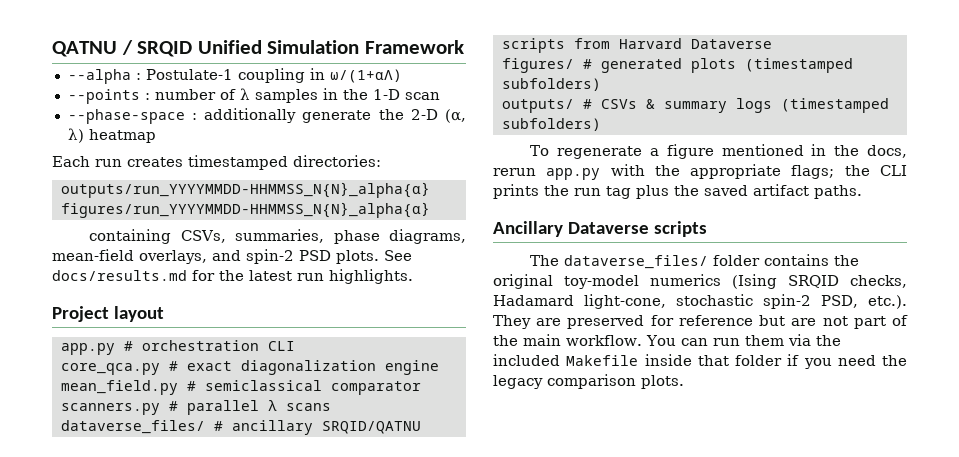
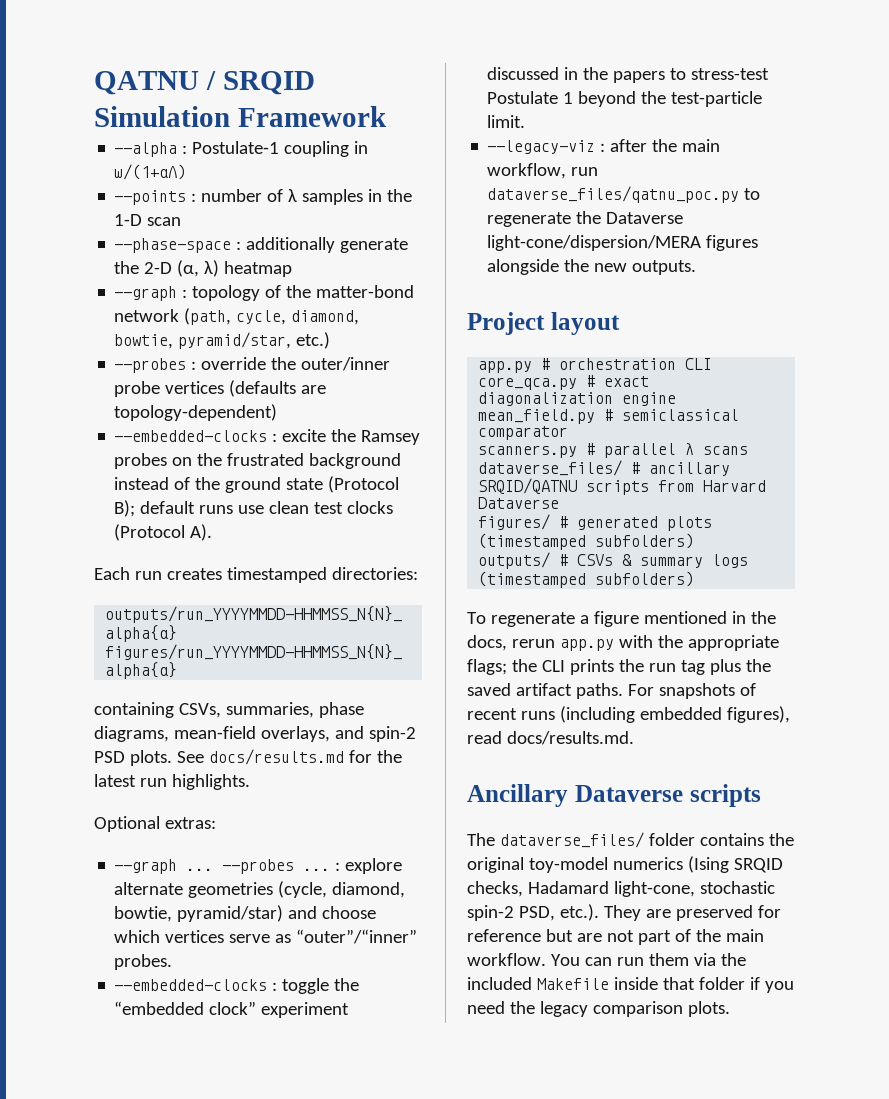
[197,40,262,54] Unified -> (315, 83) none
(156, 136) none -> [114,285,415,301] [114,308,360,325] [114,332,331,349] [114,357,391,373] [114,380,327,397] [114,404,278,421] [114,429,421,445] [114,453,402,469] [114,476,400,493] [114,500,394,517] [114,524,213,541] // --graph : topology of the matter-bond network (path, cycle, diamond, bowtie, pyramid/star, etc.) // --probes : override the outer/inner probe vertices (defaults are topology-dependent) // --embedded-clocks : excite the Ramsey probes on the frustrated background instead of the ground state (Protocol B); default runs use clean test clocks (Protocol A).
(413, 276) none -> [94,816,216,832] [114,858,403,874] [114,881,406,898] [114,905,377,922] [114,929,418,944] [114,954,173,970] [114,978,360,994] [114,1001,350,1018] [487,67,770,83] [487,91,763,107] [487,115,526,128] [487,139,721,154] [487,163,599,179] [487,186,761,203] [487,211,684,227] [487,235,759,251] [487,259,697,275] // Optional extras: // --graph ... --probes ... : explore alternate geometries (cycle, diamond, bowtie, pyramid/star) and choose which vertices serve as “outer”/“inner” probes. // --embedded-clocks : toggle the “embedded clock” experiment discussed in the papers to stress-test Postulate 1 beyond the test-particle limit. // --legacy-viz : after the main workflow, run dataverse_files/qatnu_poc.py to regenerate the Dataverse light-cone/dispersion/MERA figures alongside the new outputs.
(862, 192) none -> [627,683,756,699] [467,706,790,723] [467,731,634,745] For snapshots of recent runs (including embedded figures), read docs/results.md.

